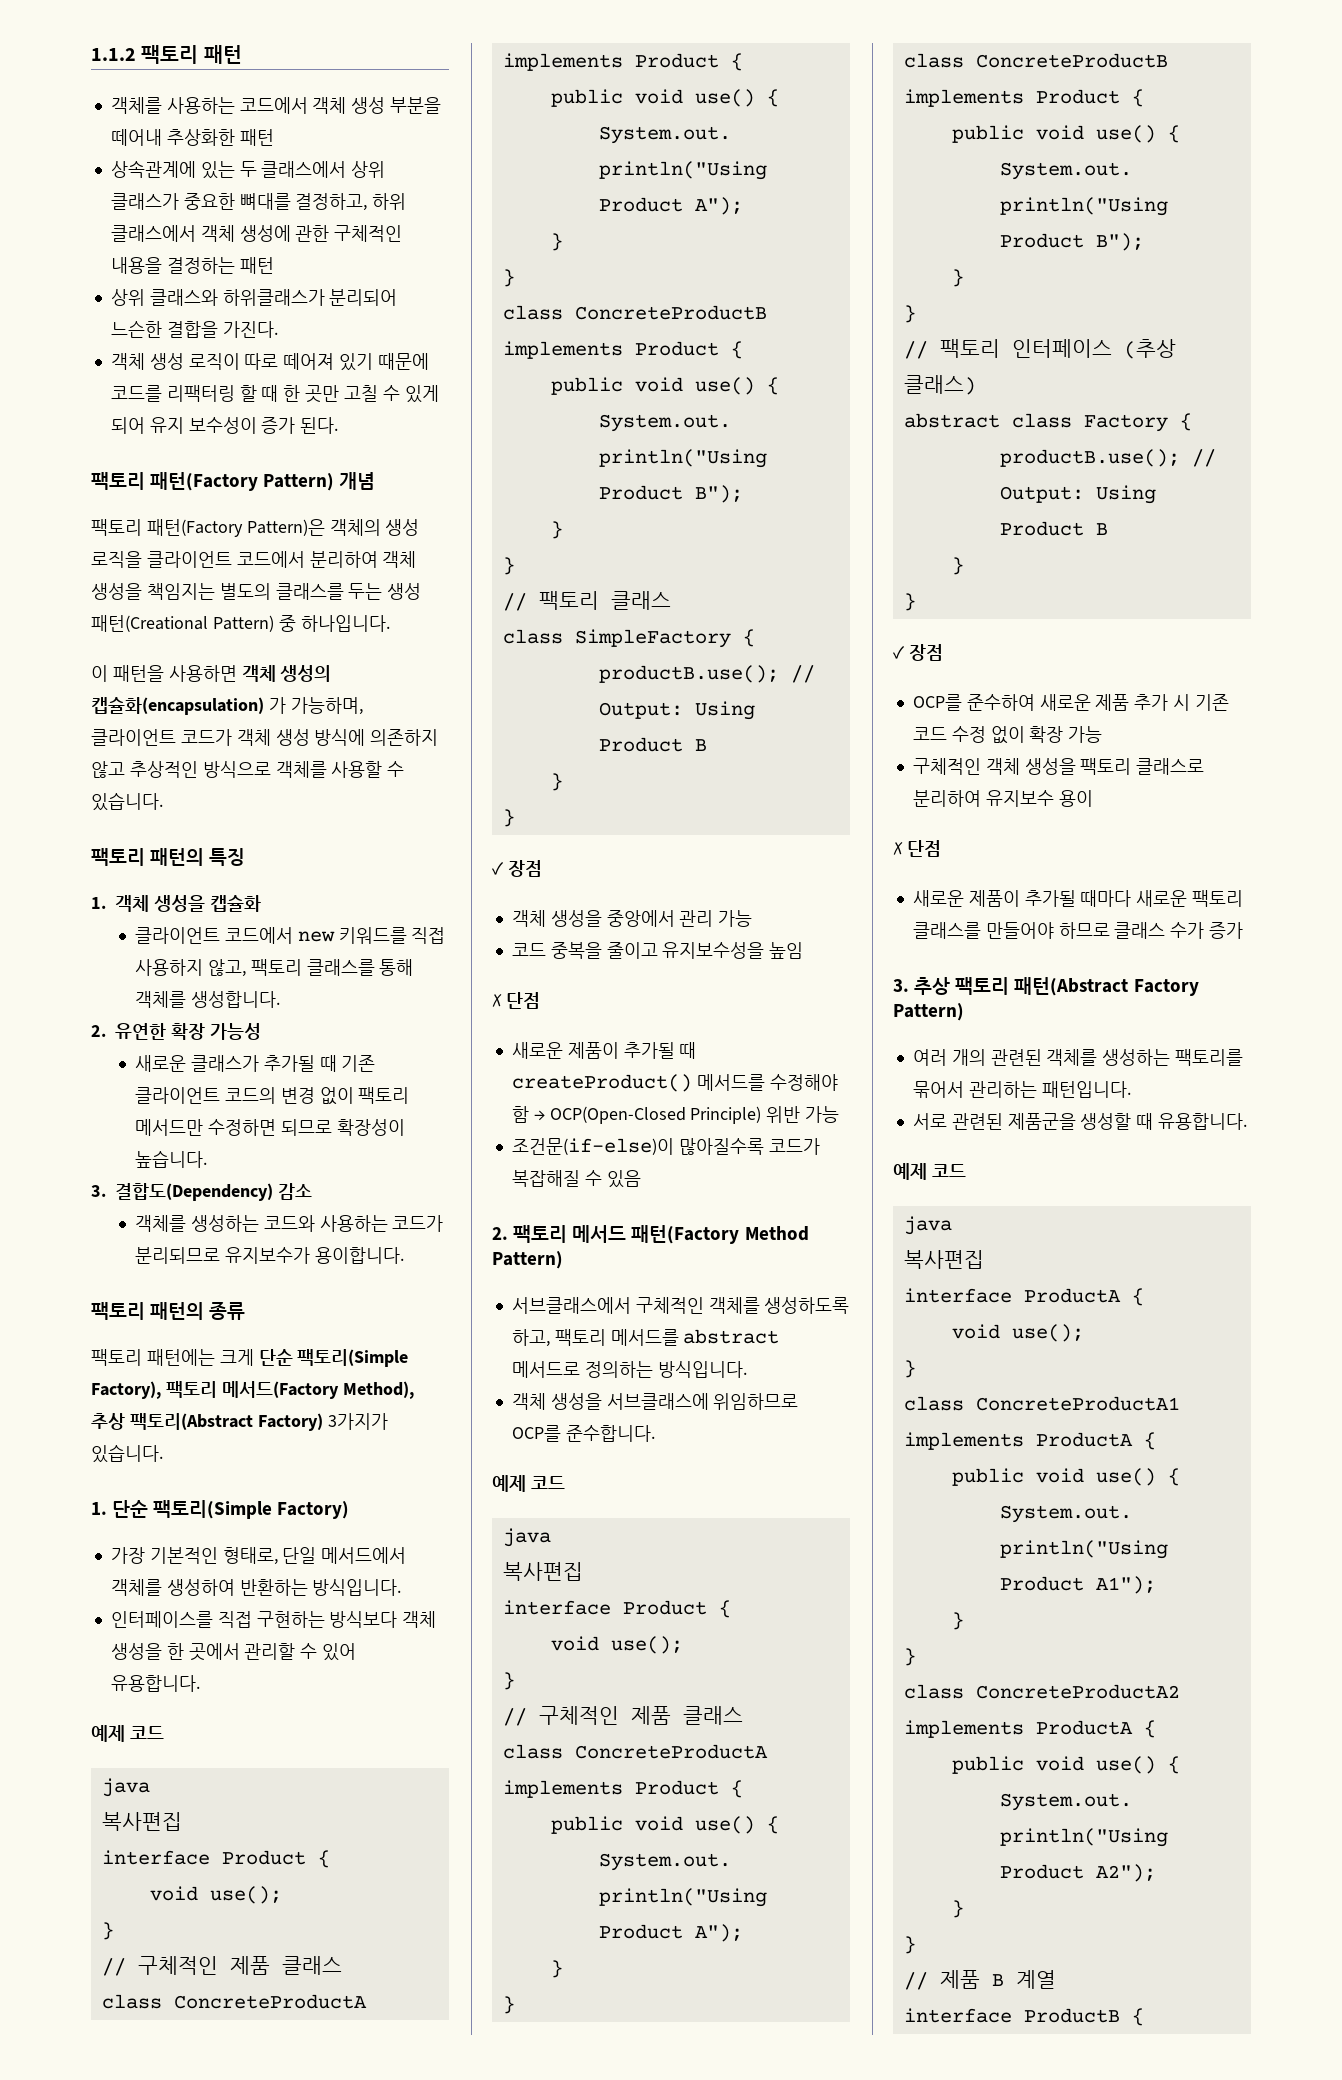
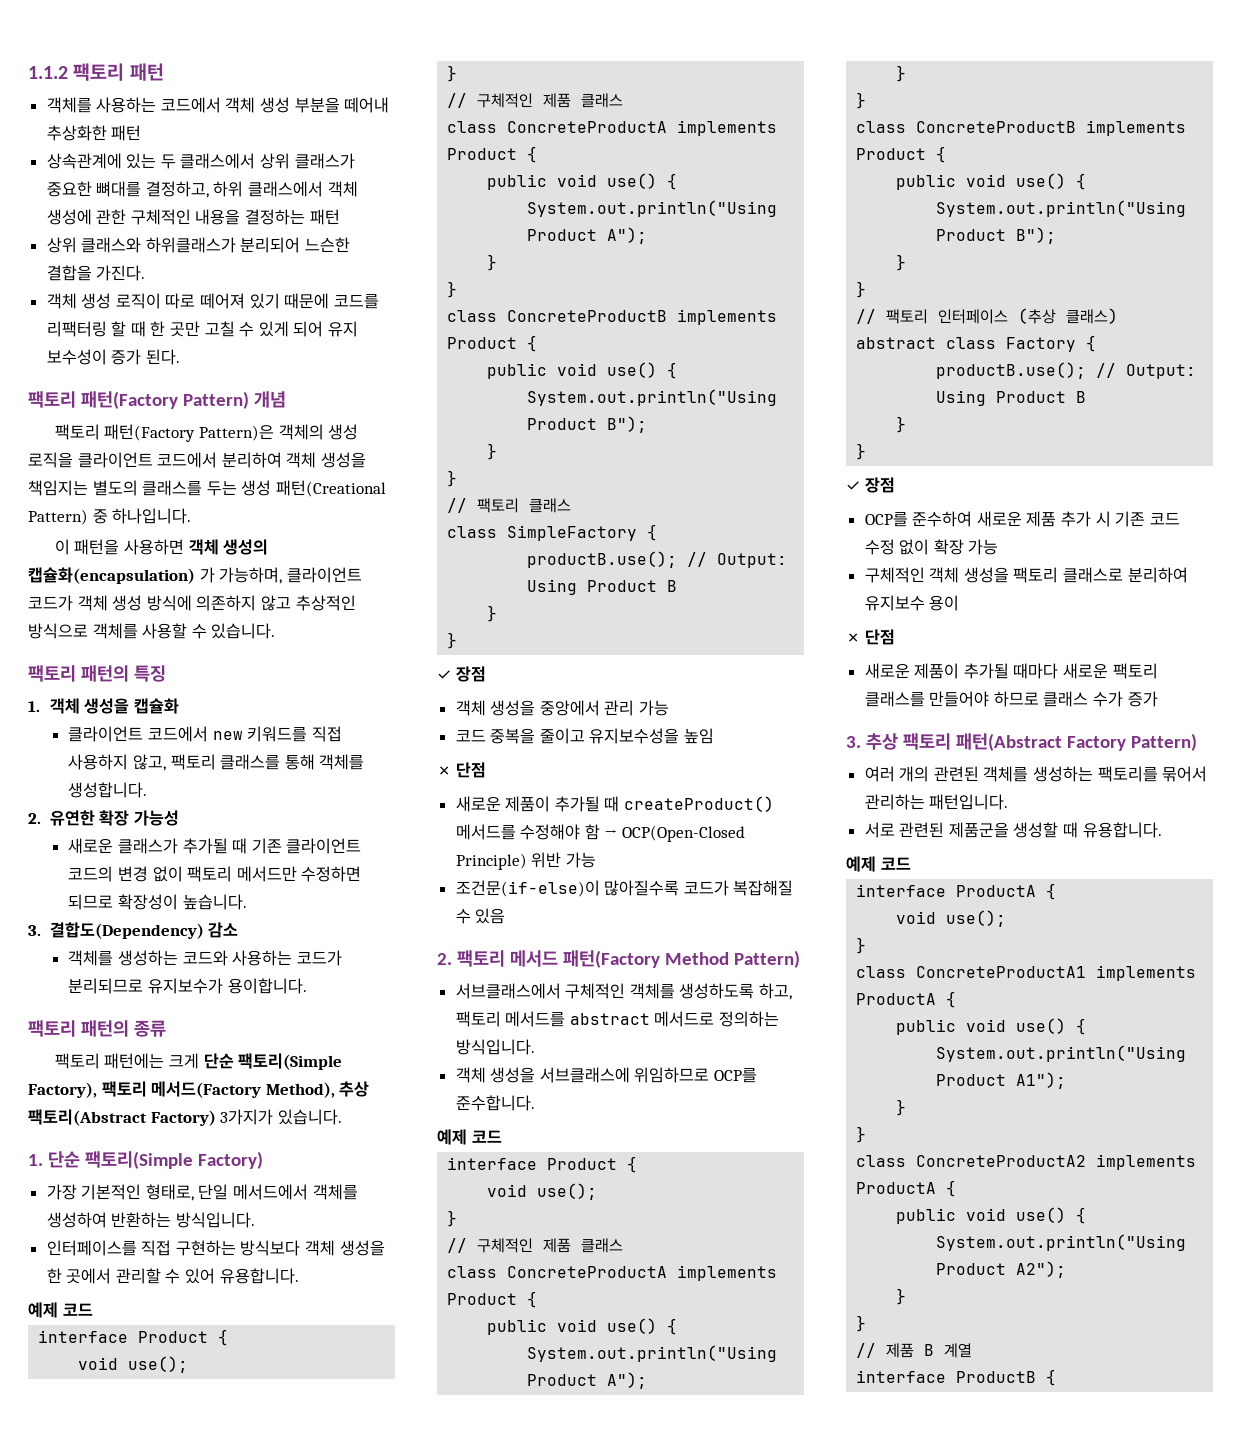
[101,1778,150,1797] [101,1812,182,1831] // java // 복사편집 -> (93, 1309) none
[502,1528,551,1547] [502,1562,583,1581] // java // 복사편집 -> (502, 1136) none
[903,1216,952,1235] [903,1250,984,1269] // java // 복사편집 -> (911, 863) none

